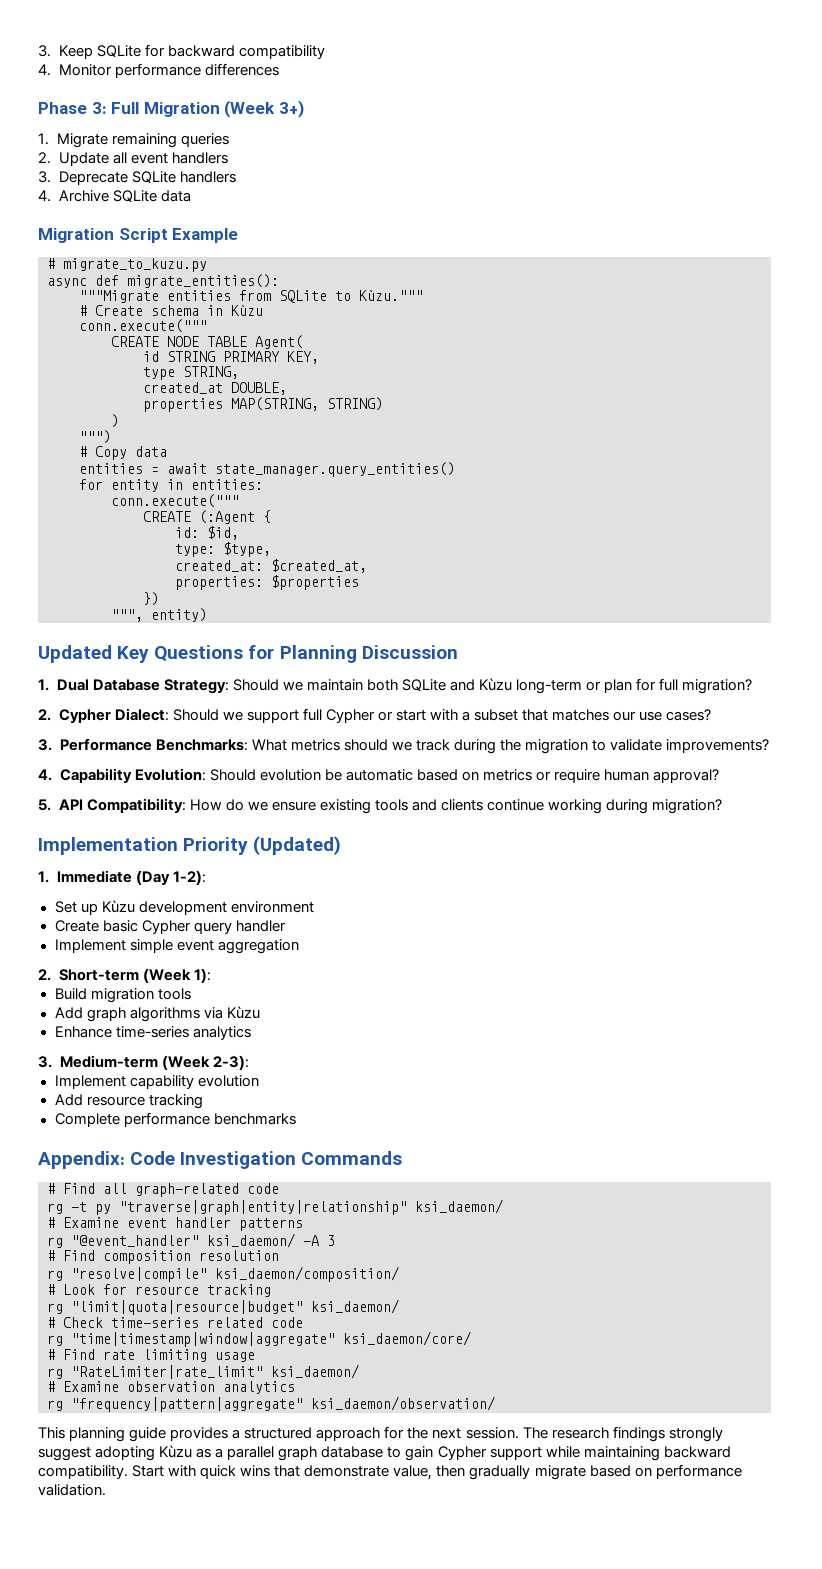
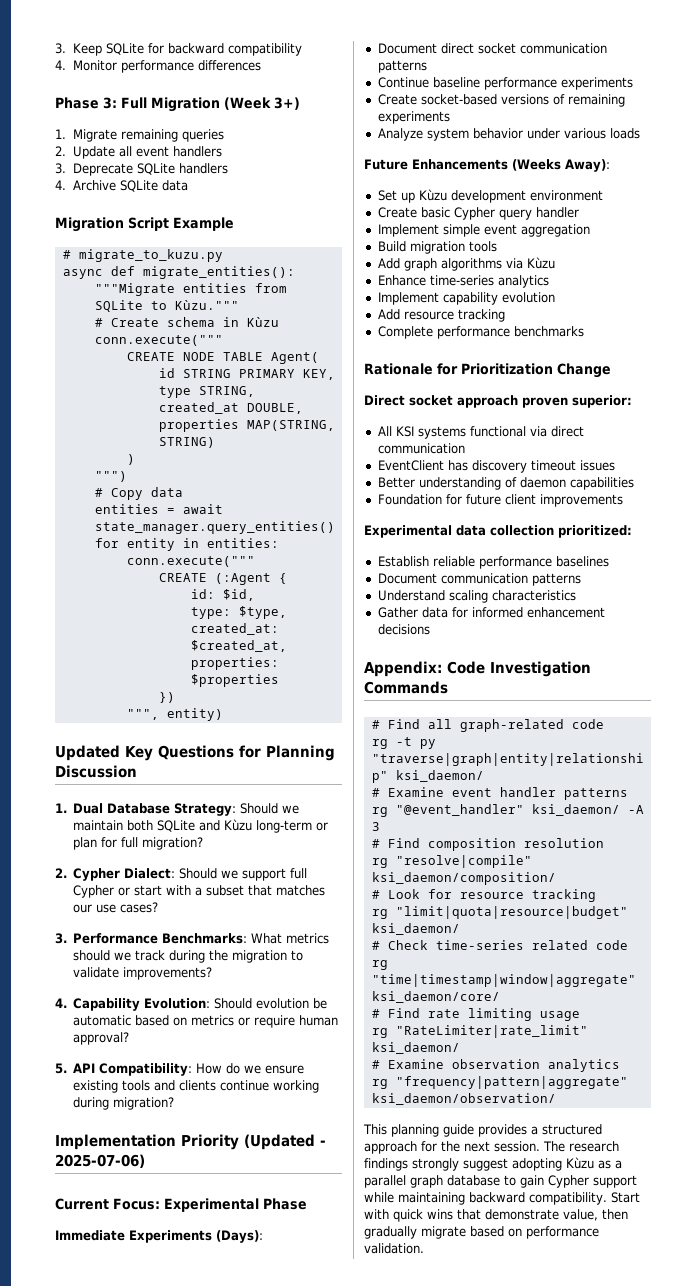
[253,836,342,855] [38,870,206,885] (Updated) // 1. Immediate (Day 1-2): -> [244,1134,326,1150] [55,1154,145,1168] [55,1198,307,1212] [55,1230,263,1243] [377,43,607,54] [377,60,427,73] [377,77,633,90] [377,94,625,107] [377,111,450,124] [377,128,640,141] [364,159,610,172] (Updated - 2025-07-06) // Current Focus: Experimental Phase // Immediate Experiments (Days): // Document direct socket communication patterns // Continue baseline performance experiments // Create socket-based versions of remaining experiments // Analyze system behavior under various loads // Future Enhancements (Weeks Away):
[38,968,211,983] // 2. Short-term (Week 1): -> (590, 230) none
[38,1055,249,1070] // 3. Medium-term (Week 2-3): -> (549, 281) none
(296, 1119) none -> [364,363,611,378] [364,395,632,408] [377,426,584,439] [377,443,465,454] [377,460,615,473] [377,477,634,490] [377,494,623,507] [364,525,632,538] [377,556,609,569] [377,573,581,586] [377,590,576,603] [377,607,605,618] [377,624,430,635] // Rationale for Prioritization Change // Direct socket approach proven superior: // All KSI systems functional via direct communication // EventClient has discovery timeout issues // Better understanding of daemon capabilities // Foundation for future client improvements // Experimental data collection prioritized: // Establish reliable performance baselines // Document communication patterns // Understand scaling characteristics // Gather data for informed enhancement decisions

